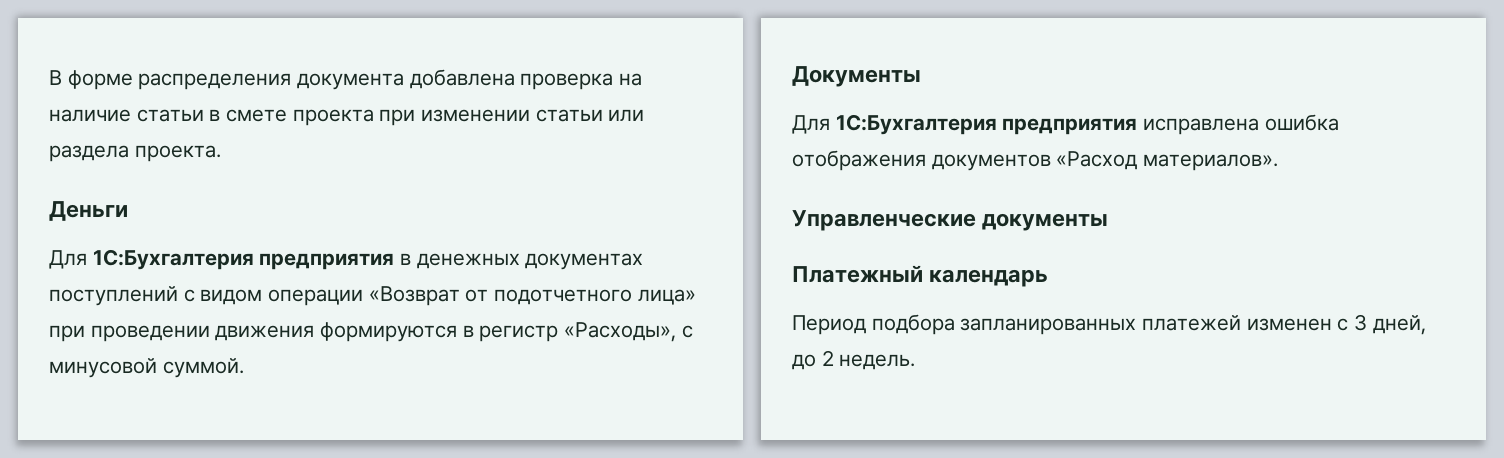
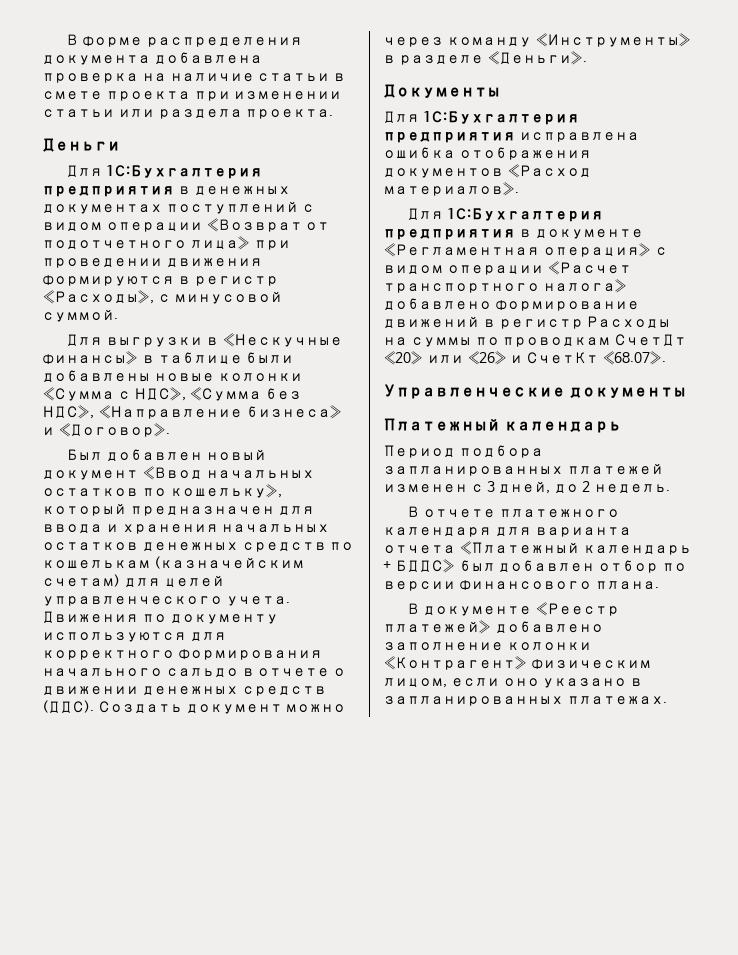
(244, 368) none -> [66,333,342,347] [42,351,294,365] [42,370,302,383] [42,387,302,401] [42,405,342,419] [42,423,170,437] [66,449,266,462] [42,466,314,480] [42,484,282,498] [42,503,314,516] [42,524,330,534] [42,542,354,552] [42,556,304,569] [42,574,224,588] [42,596,290,606] [42,611,278,624] [42,632,226,642] [42,649,322,660] [42,668,346,678] [42,686,326,696] [42,700,346,714] [383,33,691,47] [383,51,587,65] // Для выгрузки в «Нескучные финансы» в таблице были добавлены новые колонки «Сумма с НДС», «Сумма без НДС», «Направление бизнеса» и «Договор». // Был добавлен новый документ «Ввод начальных остатков по кошельку», который предназначен для ввода и хранения начальных остатков денежных средств по кошелькам (казначейским счетам) для целей управленческого учета. Движения по документу используются для корректного формирования начального сальдо в отчете о движении денежных средств (ДДС). Создать документ можно через команду «Инструменты» в разделе «Деньги».
(1279, 162) none -> [407,208,604,222] [383,228,643,240] [383,243,667,257] [383,261,631,275] [383,279,627,293] [383,298,639,311] [383,316,671,329] [383,334,687,347] [383,351,666,365] // Для 1С:Бухгалтерия предприятия в документе «Регламентная операция» с видом операции «Расчет транспортного налога» добавлено формирование движений в регистр Расходы на суммы по проводкам СчетДт «20» или «26» и СчетКт «68.07».
(916, 362) none -> [407,506,619,518] [383,527,631,537] [383,541,691,555] [383,559,686,573] [383,580,659,591] [407,602,619,616] [383,620,603,634] [383,642,591,651] [383,656,651,670] [383,678,643,688] [383,696,667,706] // В отчете платежного календаря для варианта отчета «Платежный календарь + БДДС» был добавлен отбор по версии финансового плана. // В документе «Реестр платежей» добавлено заполнение колонки «Контрагент» физическим лицом, если оно указано в запланированных платежах.

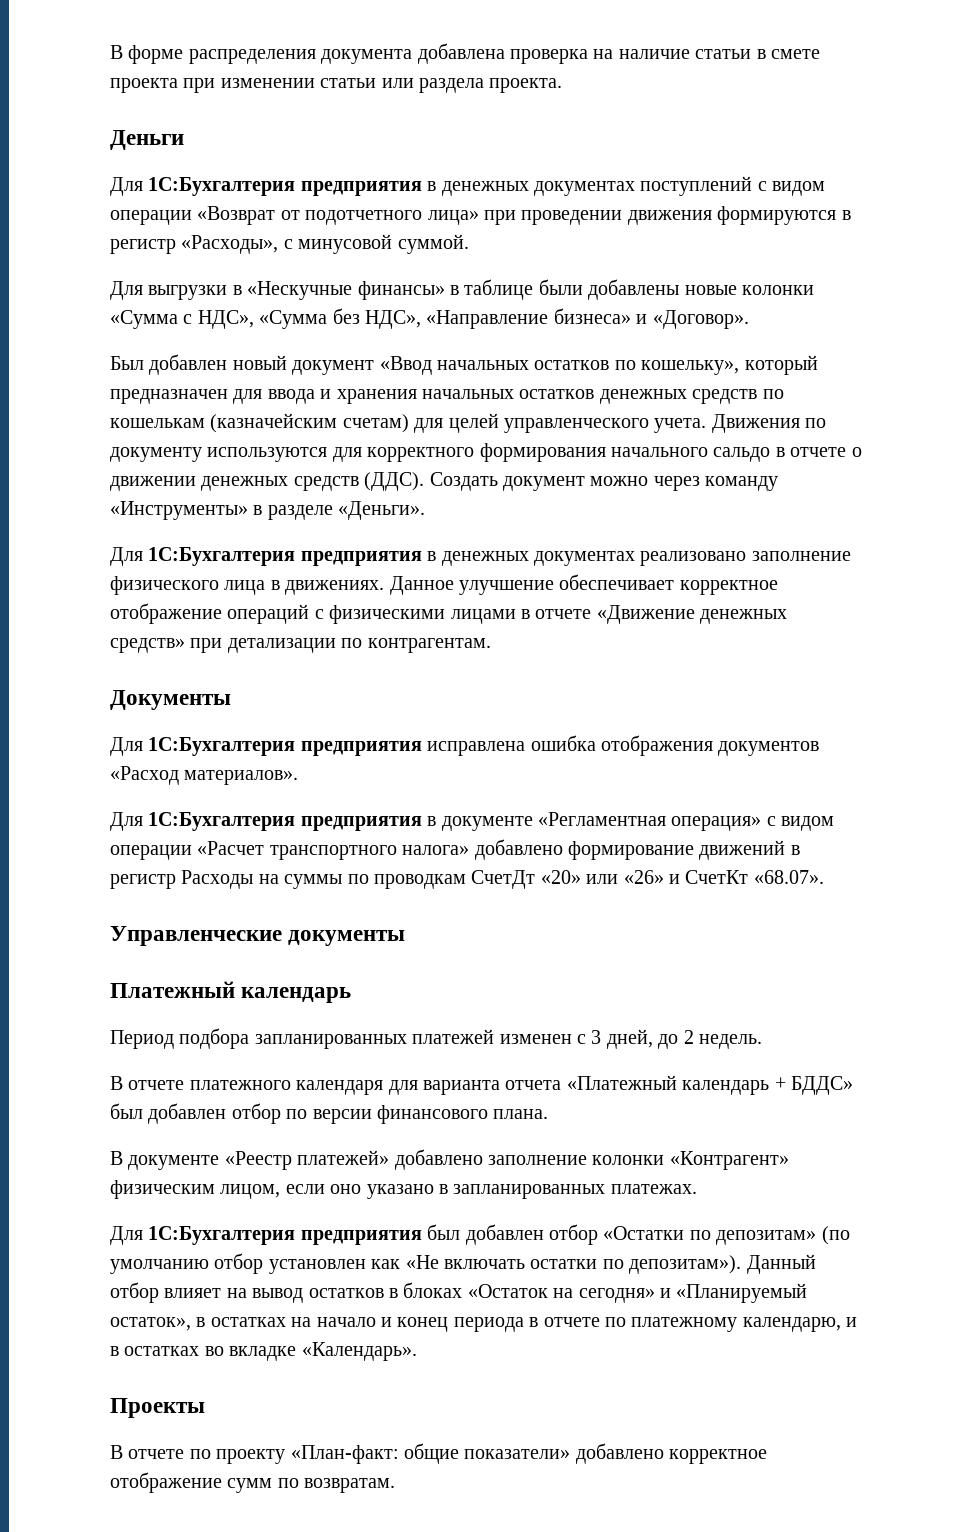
(587, 58) none -> [110,547,851,566] [110,574,778,595] [110,603,788,624] [110,638,491,653] // Для 1С:Бухгалтерия предприятия в денежных документах реализовано заполнение физического лица в движениях. Данное улучшение обеспечивает корректное отображение операций с физическими лицами в отчете «Движение денежных средств» при детализации по контрагентам.
(667, 700) none -> [110,1224,850,1245] [110,1253,816,1274] [110,1282,808,1303] [110,1317,858,1332] [110,1342,417,1361] [110,1398,205,1418] [110,1443,768,1464] [110,1472,396,1493] // Для 1С:Бухгалтерия предприятия был добавлен отбор «Остатки по депозитам» (по умолчанию отбор установлен как «Не включать остатки по депозитам»). Данный отбор влияет на вывод остатков в блоках «Остаток на сегодня» и «Планируемый остаток», в остатках на начало и конец периода в отчете по платежному календарю, и в остатках во вкладке «Календарь». // Проекты // В отчете по проекту «План-факт: общие показатели» добавлено корректное отображение сумм по возвратам.

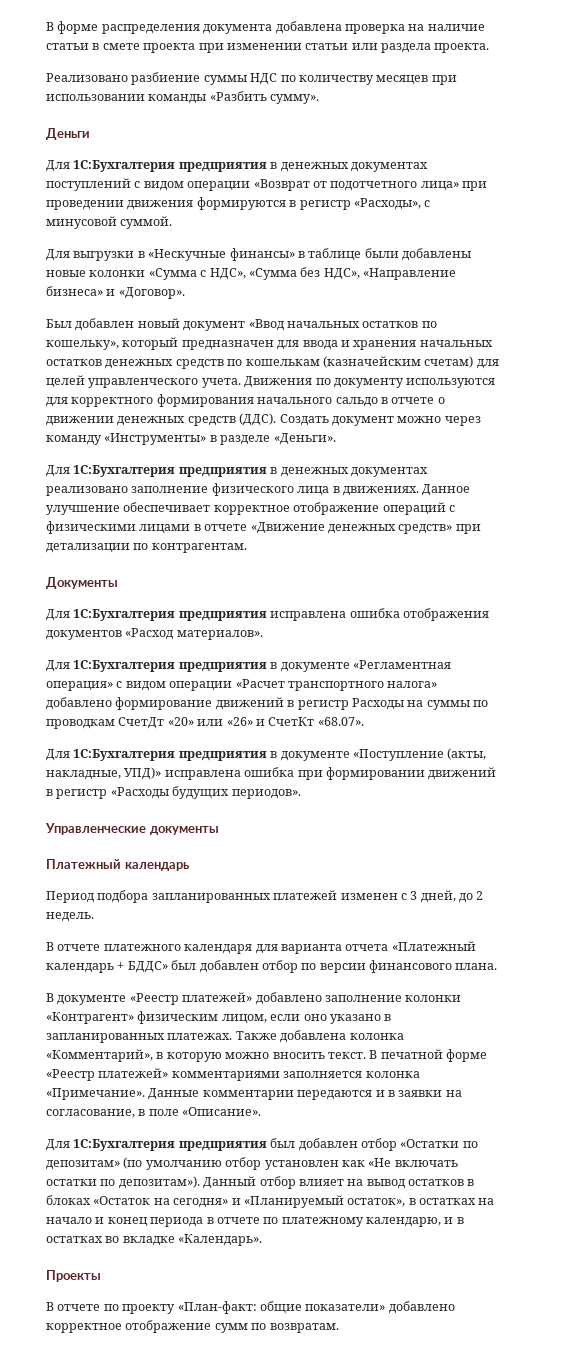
(563, 85) none -> [46,72,457,85] [46,91,320,104] // Реализовано разбиение суммы НДС по количеству месяцев при использовании команды «Разбить сумму».
(824, 877) none -> [46,748,487,761] [46,767,497,780] [46,786,301,799] // Для 1С:Бухгалтерия предприятия в документе «Поступление (акты, накладные, УПД)» исправлена ошибка при формировании движений в регистр «Расходы будущих периодов».
(697, 1189) none -> [235,1030,404,1043] [46,1049,487,1062] [46,1068,420,1081] [46,1088,462,1100] [46,1107,262,1118] Также добавлена колонка «Комментарий», в которую можно вносить текст. В печатной форме «Реестр платежей» комментариями заполняется колонка «Примечание». Данные комментарии передаются и в заявки на согласование, в поле «Описание».

